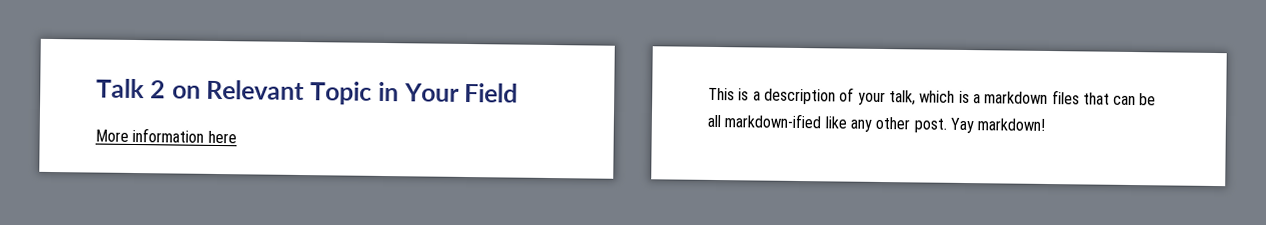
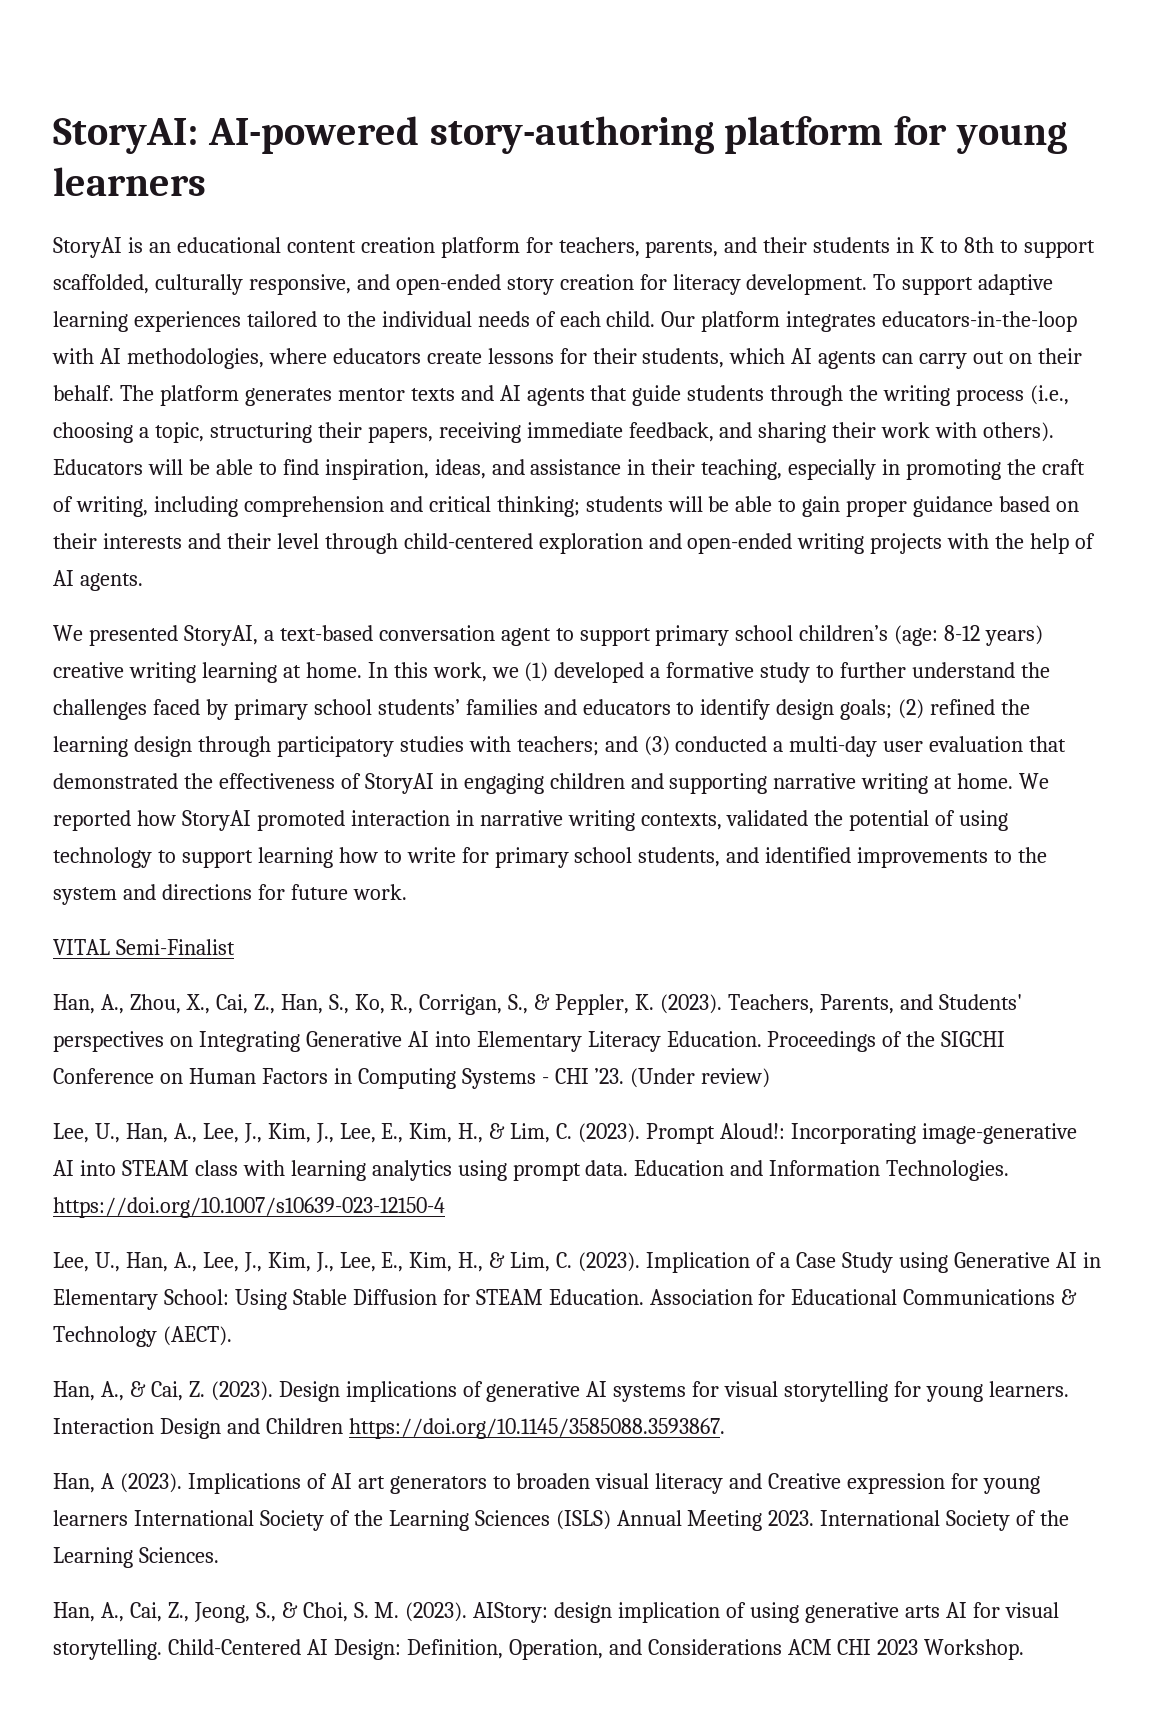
[96,78,519,105] [95,127,237,144] [708,87,1157,106] [707,113,1046,134] Talk 2 on Relevant Topic in Your Field // More information here // This is a description of your talk, which is a markdown files that can be all markdown-ified like any other post. Yay markdown! -> [53,116,1067,154] [53,167,206,196] [53,237,1095,258] [53,274,1054,295] [53,311,1078,332] [52,348,1082,369] [53,385,1070,406] [53,422,1055,443] [53,459,1085,480] [53,496,1080,517] [53,533,1096,554] [53,570,143,591] [53,625,1044,646] [53,662,1050,683] [53,699,1031,720] [53,736,1067,757] [53,773,1050,794] [53,810,1009,831] [53,847,1048,868] [53,884,407,905] [53,939,235,955] [53,994,1022,1015] [53,1031,1006,1052] [53,1068,771,1089] [53,1123,1077,1144] [53,1160,1010,1181] [53,1197,445,1218] [53,1252,1101,1273] [53,1289,1078,1310] [53,1326,232,1347] [53,1381,1069,1402] [53,1418,725,1439] [53,1473,1041,1494] [53,1510,1070,1531] [53,1547,219,1568] [53,1602,1059,1623] [53,1639,1025,1660] StoryAI: AI-powered story-authoring platform for young learners // StoryAI is an educational content creation platform for teachers, parents, and their students in K to 8th to support scaffolded, culturally responsive, and open-ended story creation for literacy development. To support adaptive learning experiences tailored to the individual needs of each child. Our platform integrates educators-in-the-loop with AI methodologies, where educators create lessons for their students, which AI agents can carry out on their behalf. The platform generates mentor texts and AI agents that guide students through the writing process (i.e., choosing a topic, structuring their papers, receiving immediate feedback, and sharing their work with others). Educators will be able to find inspiration, ideas, and assistance in their teaching, especially in promoting the craft of writing, including comprehension and critical thinking; students will be able to gain proper guidance based on their interests and their level through child-centered exploration and open-ended writing projects with the help of AI agents. // We presented StoryAI, a text-based conversation agent to support primary school children’s (age: 8-12 years) creative writing learning at home. In this work, we (1) developed a formative study to further understand the challenges faced by primary school students’ families and educators to identify design goals; (2) refined the learning design through participatory studies with teachers; and (3) conducted a multi-day user evaluation that demonstrated the effectiveness of StoryAI in engaging children and supporting narrative writing at home. We reported how StoryAI promoted interaction in narrative writing contexts, validated the potential of using technology to support learning how to write for primary school students, and identified improvements to the system and directions for future work. // VITAL Semi-Finalist // Han, A., Zhou, X., Cai, Z., Han, S., Ko, R., Corrigan, S., & Peppler, K. (2023). Teachers, Parents, and Students' perspectives on Integrating Generative AI into Elementary Literacy Education. Proceedings of the SIGCHI Conference on Human Factors in Computing Systems - CHI ’23. (Under review) // Lee, U., Han, A., Lee, J., Kim, J., Lee, E., Kim, H., & Lim, C. (2023). Prompt Aloud!: Incorporating image-generative AI into STEAM class with learning analytics using prompt data. Education and Information Technologies. https://doi.org/10.1007/s10639-023-12150-4 // Lee, U., Han, A., Lee, J., Kim, J., Lee, E., Kim, H., & Lim, C. (2023). Implication of a Case Study using Generative AI in Elementary School: Using Stable Diffusion for STEAM Education. Association for Educational Communications & Technology (AECT). // Han, A., & Cai, Z. (2023). Design implications of generative AI systems for visual storytelling for young learners. Interaction Design and Children https://doi.org/10.1145/3585088.3593867. // Han, A (2023). Implications of AI art generators to broaden visual literacy and Creative expression for young learners International Society of the Learning Sciences (ISLS) Annual Meeting 2023. International Society of the Learning Sciences. // Han, A., Cai, Z., Jeong, S., & Choi, S. M. (2023). AIStory: design implication of using generative arts AI for visual storytelling. Child-Centered AI Design: Definition, Operation, and Considerations ACM CHI 2023 Workshop.

